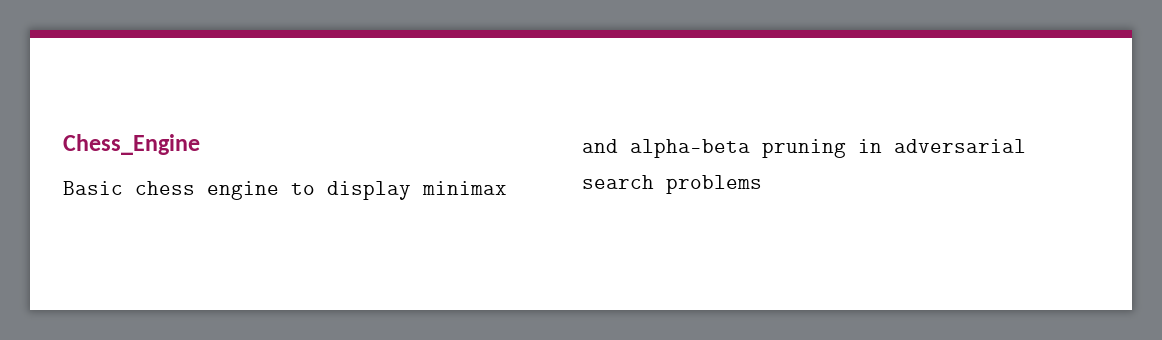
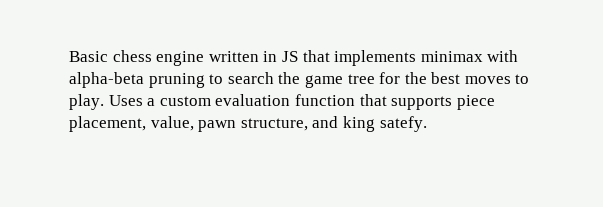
[63,134,200,155] Chess_Engine // -> (69, 56) none
[291,181,507,200] [582,139,1026,158] [582,175,762,194] to display minimax and alpha-beta pruning in adversarial search problems -> [208,50,519,66] [69,72,530,88] [69,94,495,110] [69,116,427,132] written in JS that implements minimax with alpha-beta pruning to search the game tree for the best moves to play. Uses a custom evaluation function that supports piece placement, value, pawn structure, and king satefy.

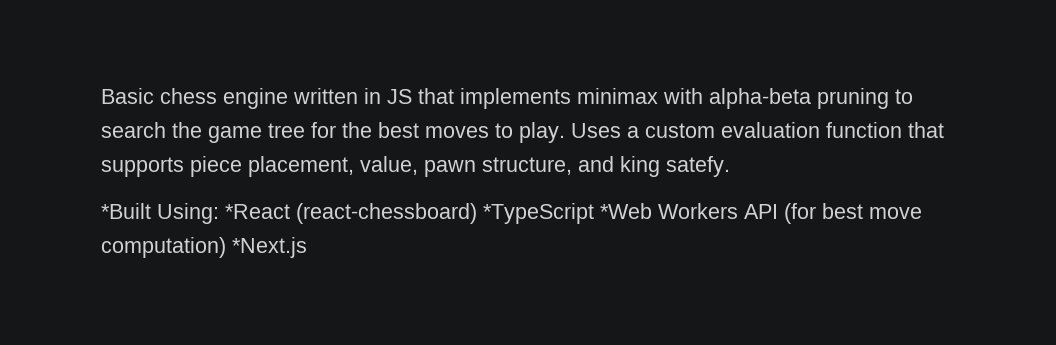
(427, 124) none -> [101,203,922,224] [101,237,307,258] // *Built Using: *React (react-chessboard) *TypeScript *Web Workers API (for best move computation) *Next.js

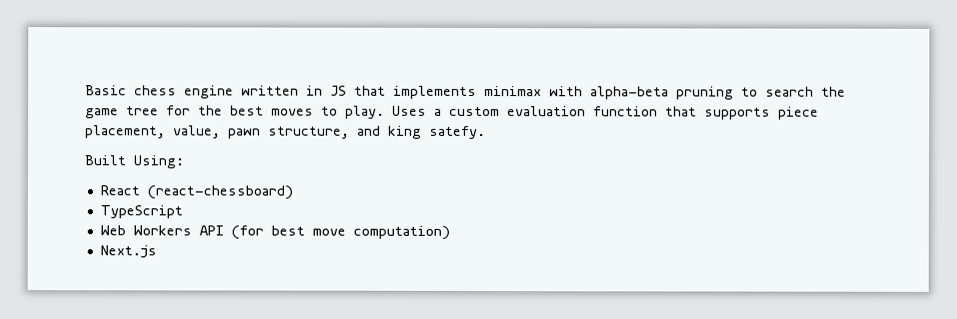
[101,203,151,219] *Built -> [84,155,127,166] Built
[225,204,290,219] *React -> [99,185,140,196] // React
[483,203,652,224] *TypeScript *Web -> [99,205,183,219] [99,225,126,236] // TypeScript // Web
[232,237,307,258] *Next.js -> [99,245,157,259] // Next.js

